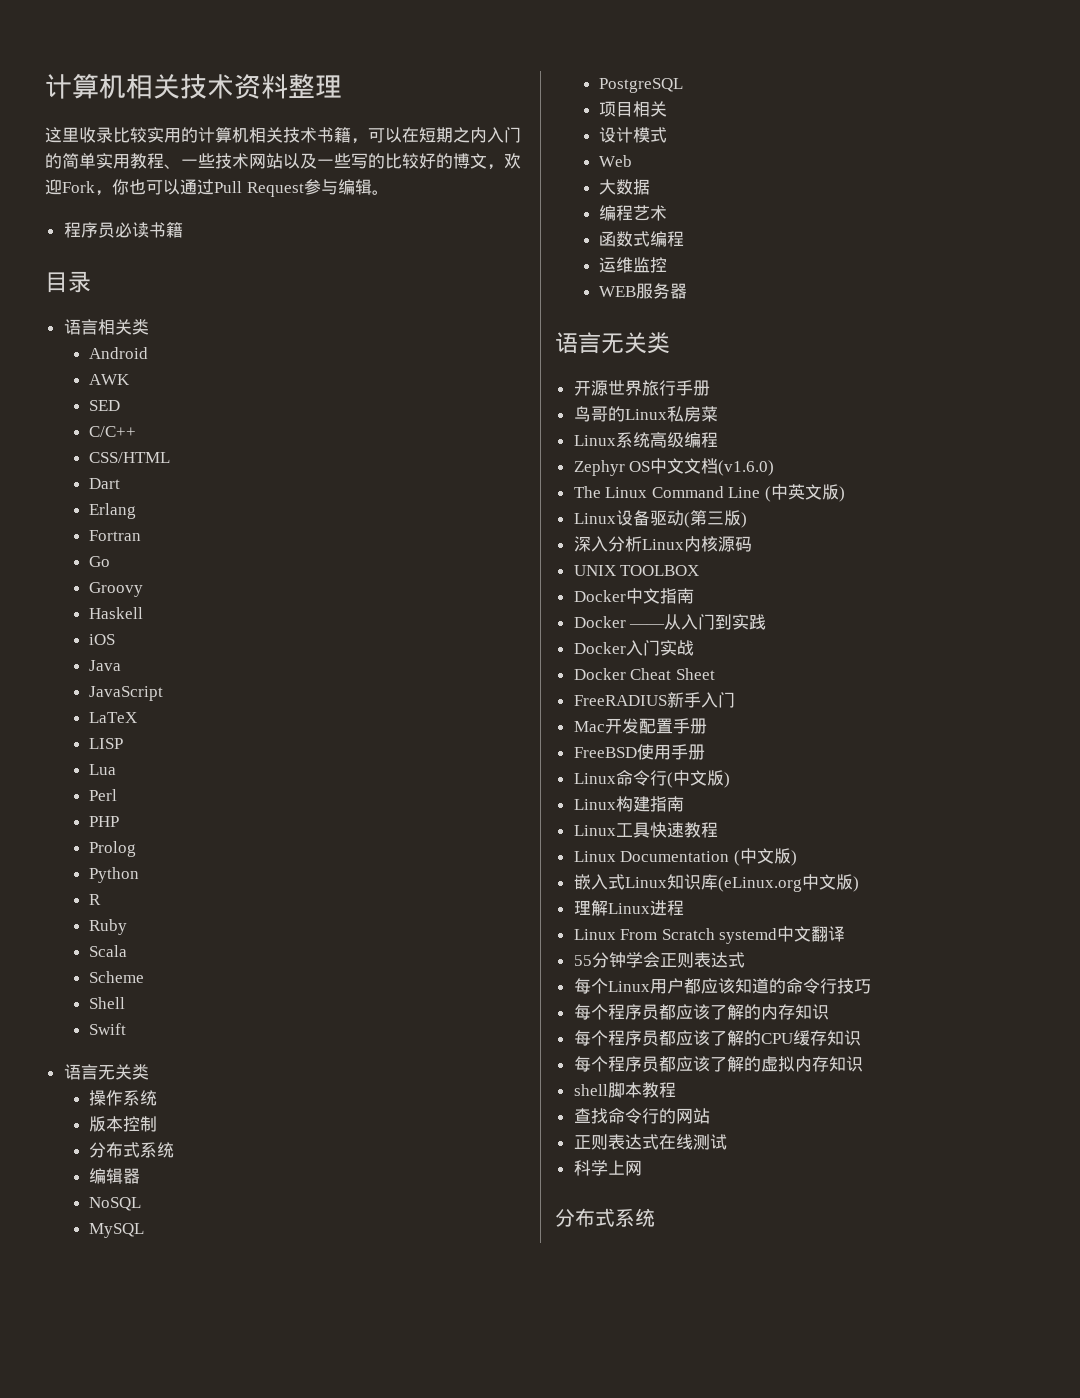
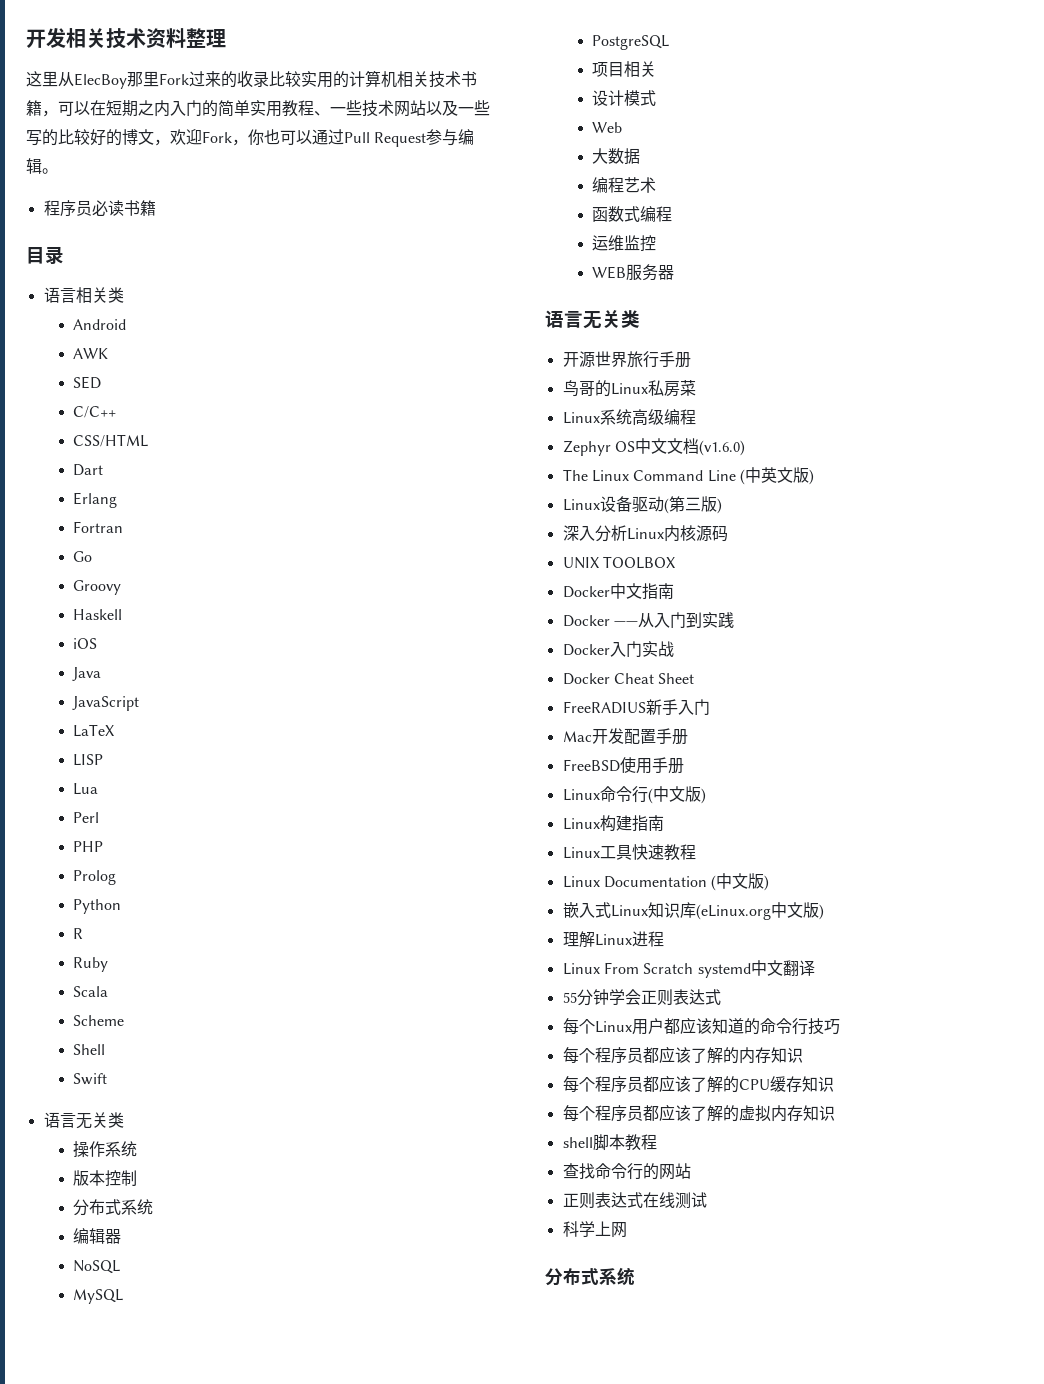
[45,73,126,99] 计算机 -> [26,28,66,48] 开发
(79, 134) none -> [58,71,237,89] 从ElecBoy那里Fork过来的

